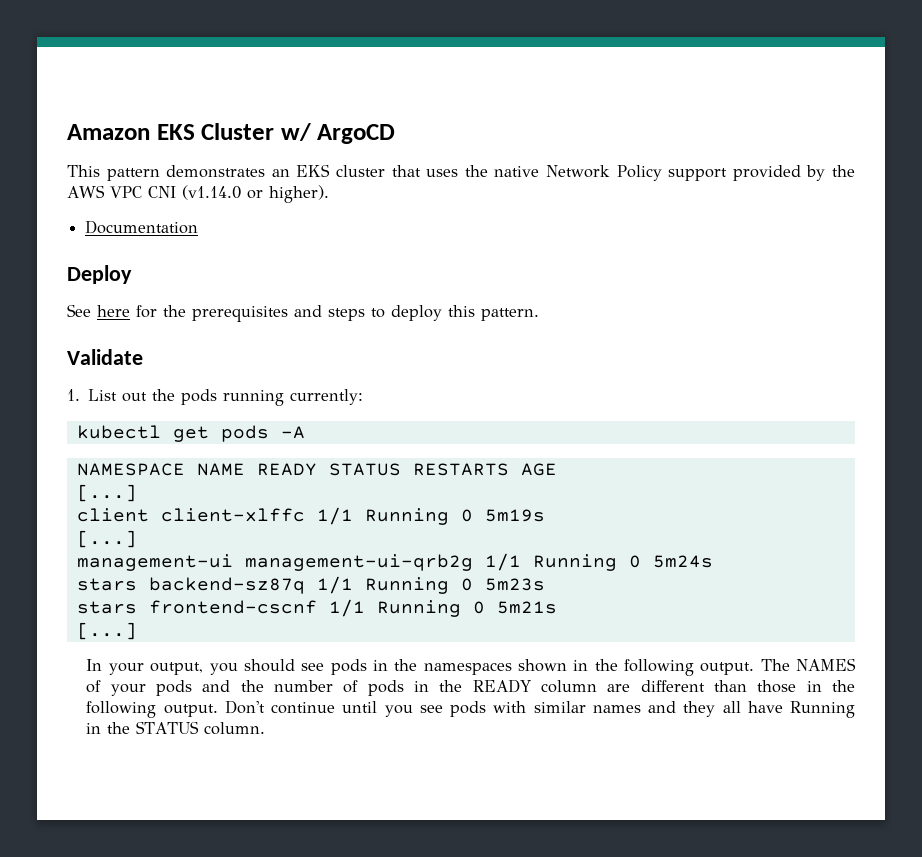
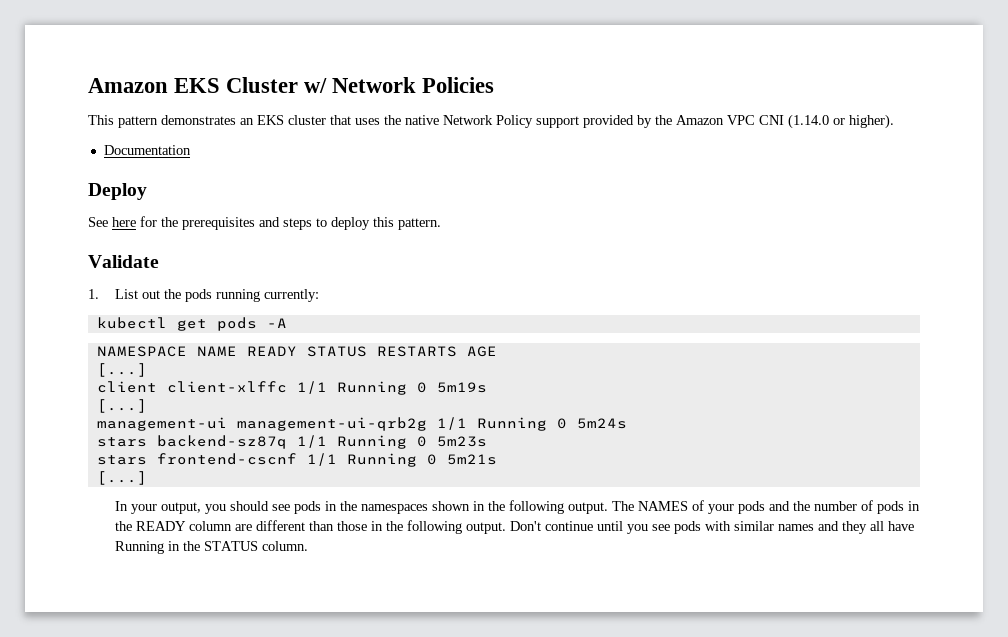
[317,124,396,144] ArgoCD -> [332,77,495,93] Network Policies
[67,185,105,198] AWS -> [676,115,724,125] Amazon
[181,185,241,200] (v1.14.0 -> [788,114,829,129] (1.14.0

